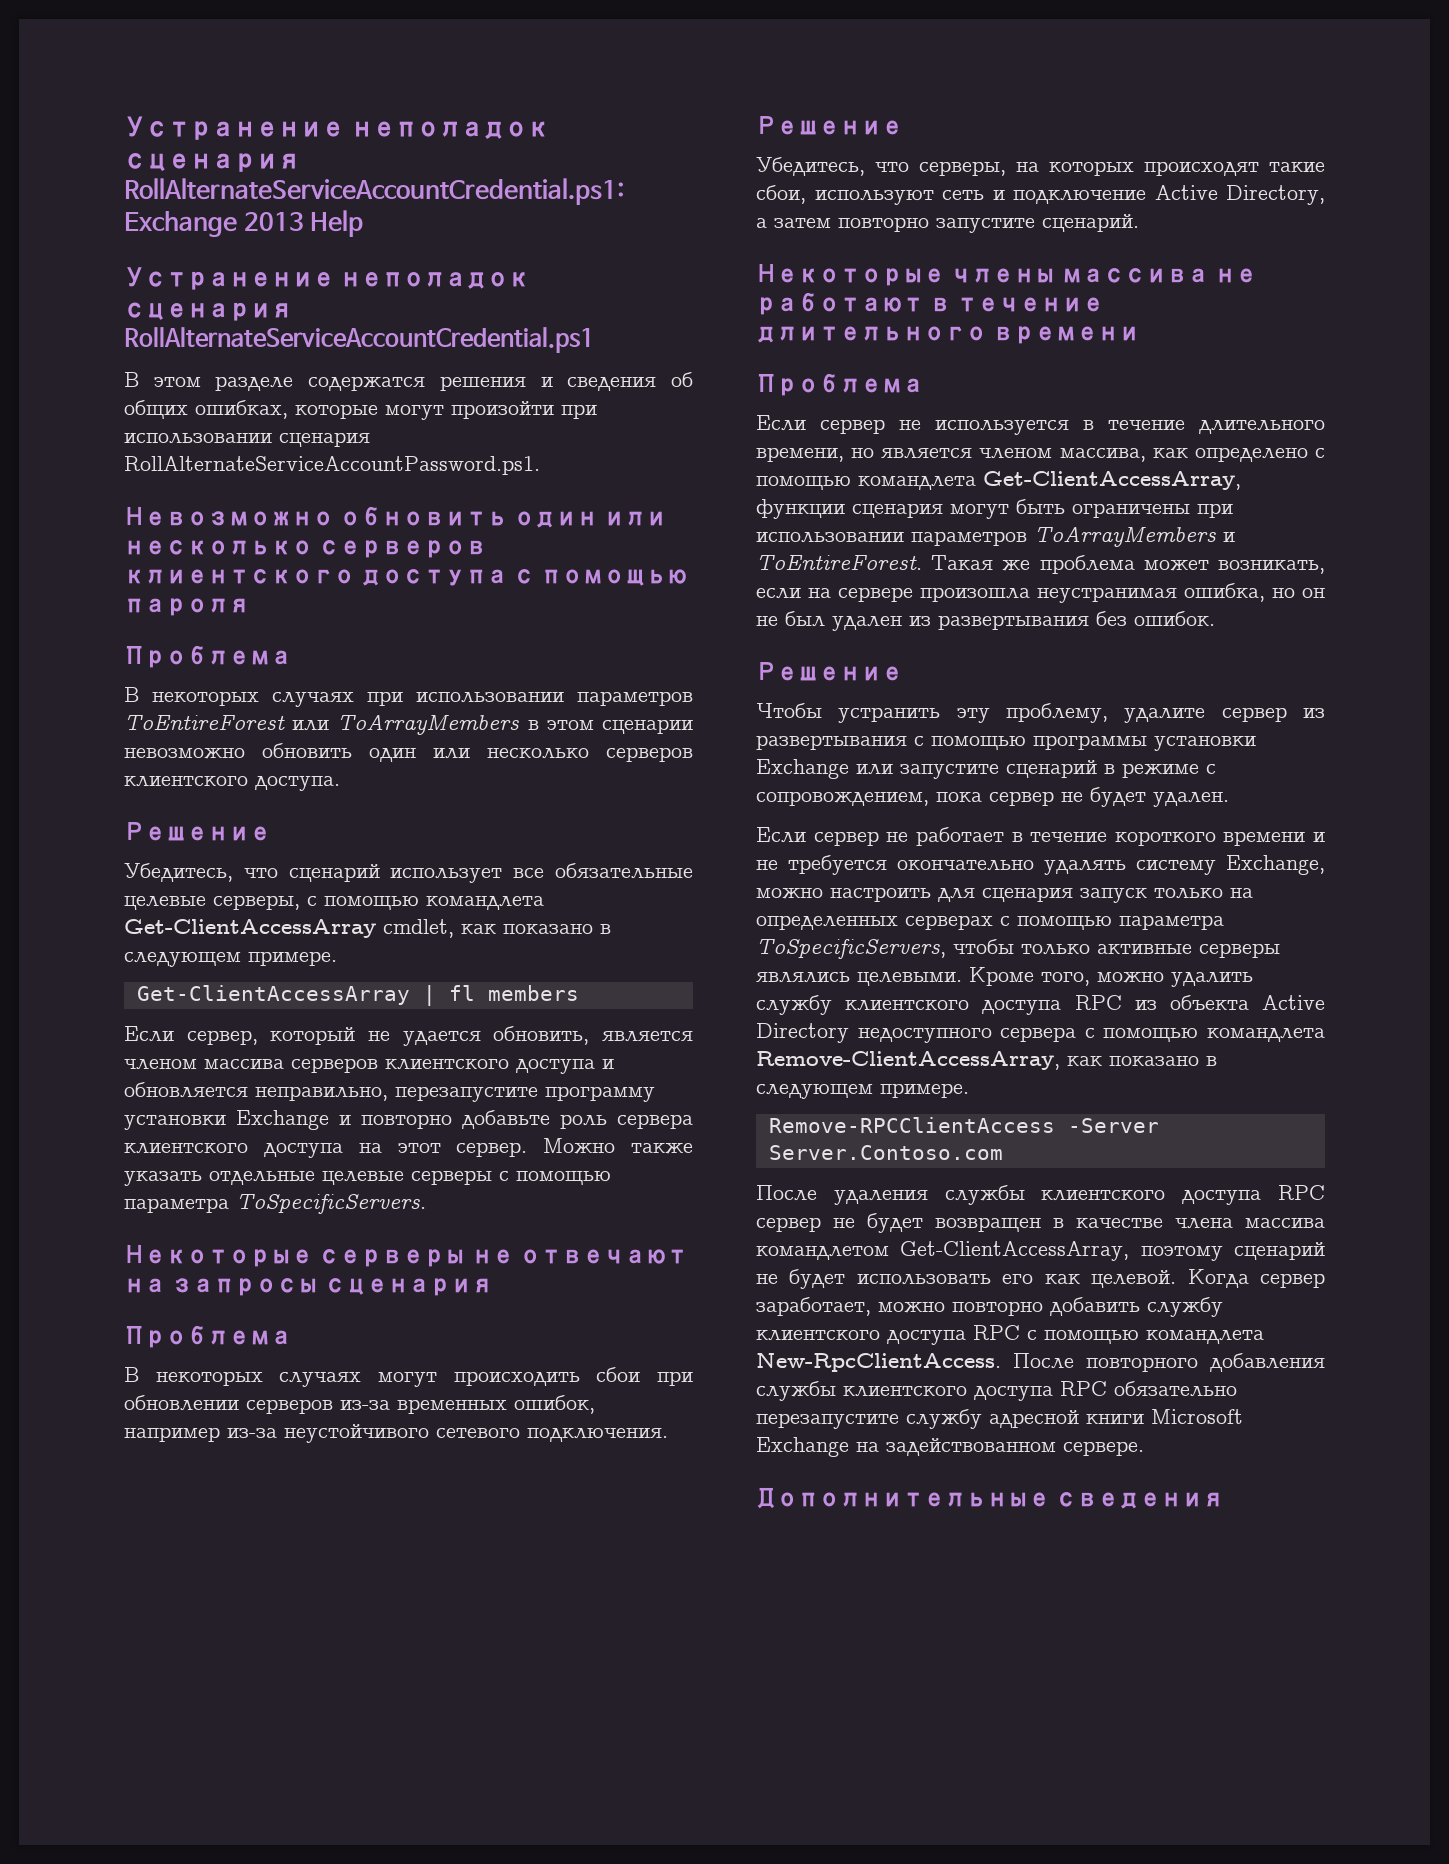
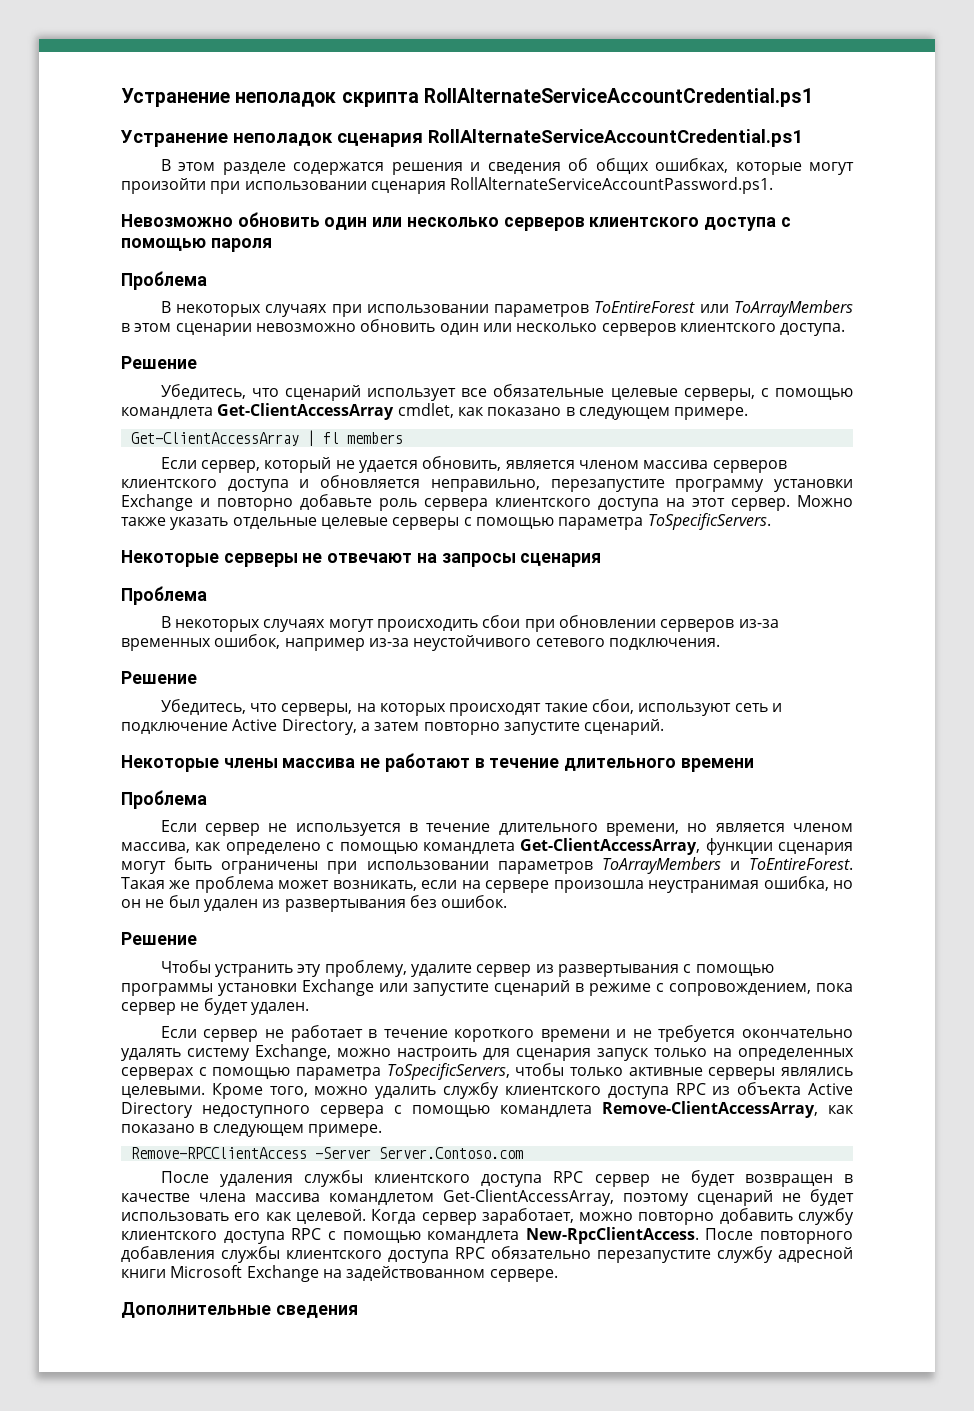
[124,116,549,140] [124,153,300,172] [124,178,624,205] [124,210,364,237] Устранение неполадок сценария RollAlternateServiceAccountCredential.ps1: Exchange 2013 Help -> [121,88,813,107] Устранение неполадок скрипта RollAlternateServiceAccountCredential.ps1

